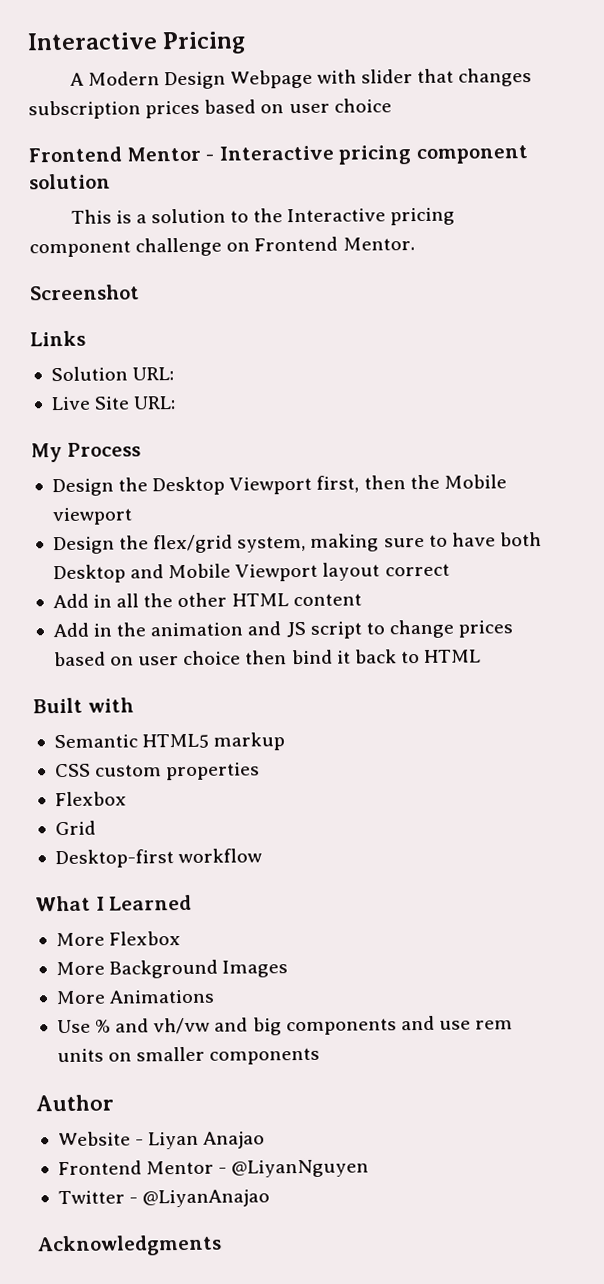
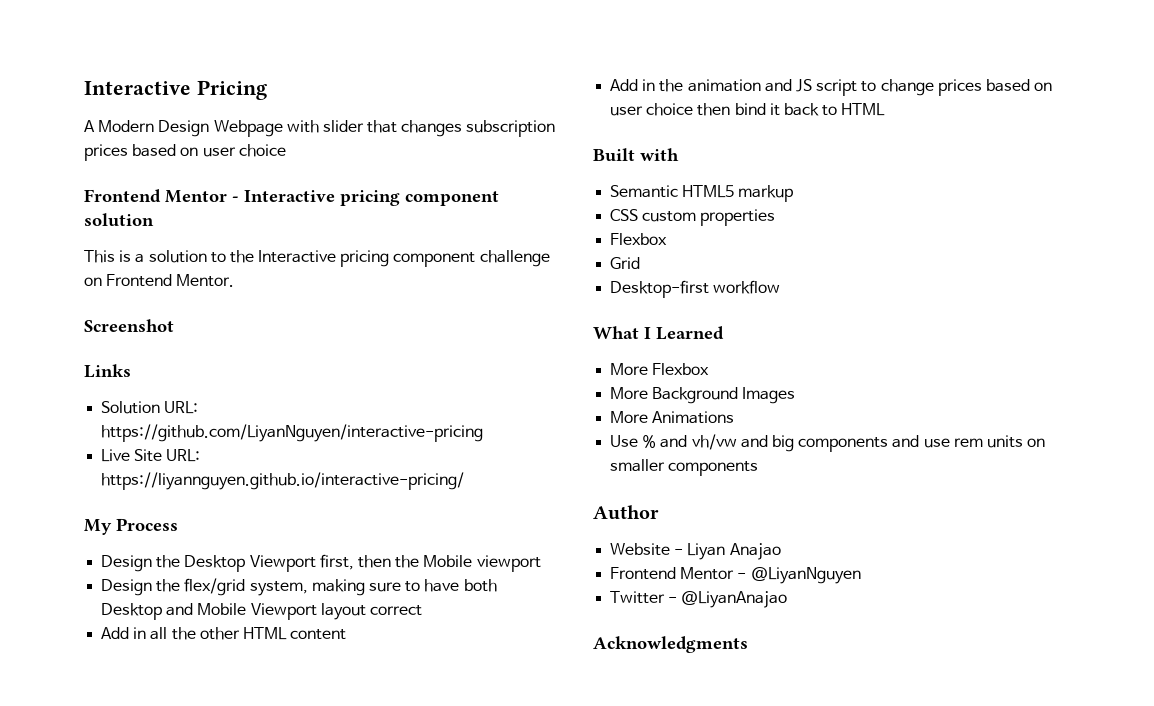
(175, 374) none -> [101,424,484,442] https://github.com/LiyanNguyen/interactive-pricing
(177, 403) none -> [101,472,465,490] https://liyannguyen.github.io/interactive-pricing/

